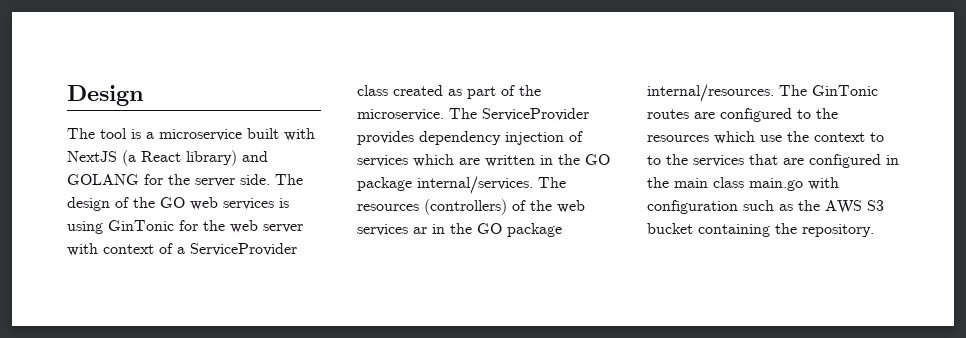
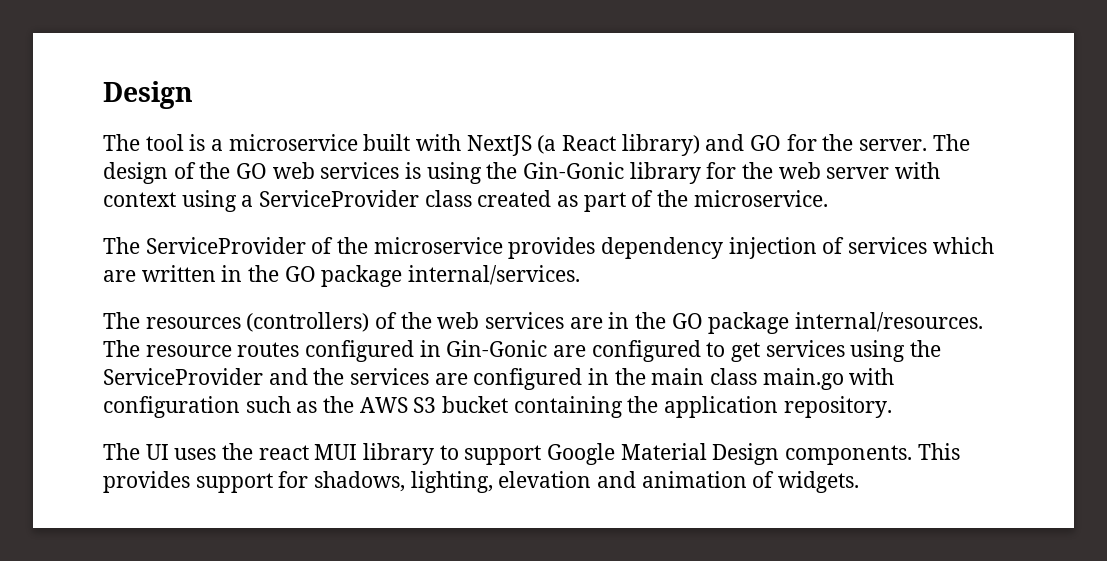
[67,174,270,187] GOLANG for the server side. -> [750,134,928,151] GO for the server.
[108,220,174,231] GinTonic -> [486,162,701,184] the Gin-Gonic library
[159,243,173,254] of -> [181,190,237,212] using
(444, 115) none -> (828, 198) //
(589, 114) none -> [311,237,503,254] of the microservice
(533, 185) none -> (581, 275) //
[413,227,427,234] ar -> [569,317,603,329] are
[812,85,878,96] [647,108,838,122] [647,131,884,144] [647,155,661,165] GinTonic routes are configured to the resources which use the context to to -> [145,340,942,362] [103,368,308,385] resource routes configured in Gin-Gonic are configured to get services using the ServiceProvider and
[749,154,778,165] that -> (430, 376) none
(797, 228) none -> [664,396,779,418] application
(874, 230) none -> [103,443,960,465] [103,471,860,493] // The UI uses the react MUI library to support Google Material Design components. This provides support for shadows, lighting, elevation and animation of widgets.

